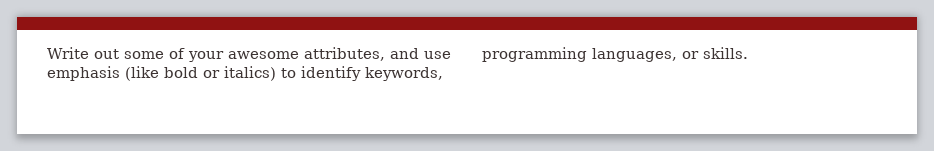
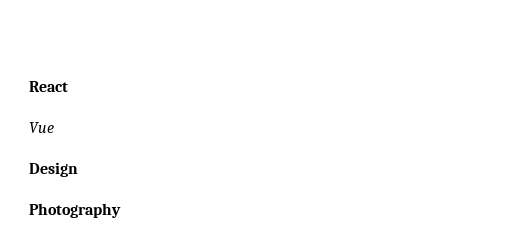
[47,47,451,62] [47,66,443,81] [482,47,748,62] Write out some of your awesome attributes, and use emphasis (like bold or italics) to identify keywords, programming languages, or skills. -> [29,81,68,92] [29,122,54,133] [29,162,78,177] [29,203,121,218] React // Vue // Design // Photography

